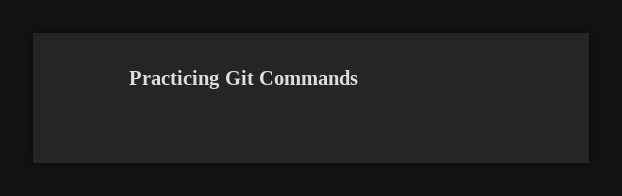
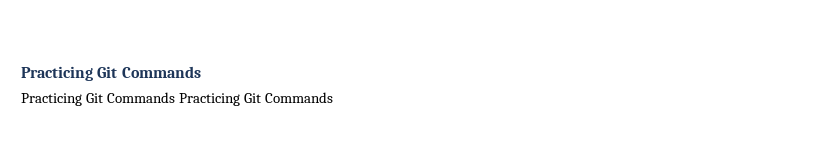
[129,70,359,89] Practicing Git Commands -> [21,66,201,81] [21,92,333,106] Practicing Git Commands // Practicing Git Commands Practicing Git Commands

